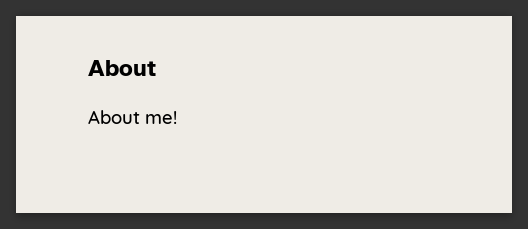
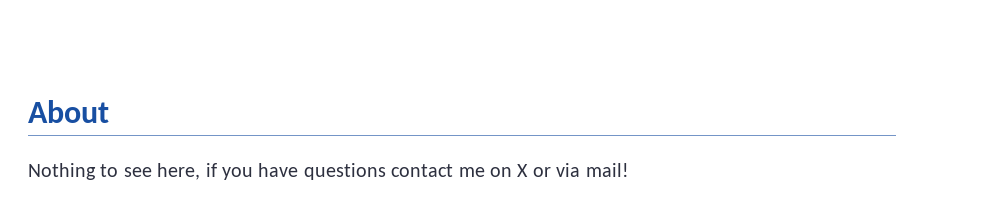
[88,110,177,124] About me! -> [28,163,629,180] Nothing to see here, if you have questions contact me on X or via mail!

